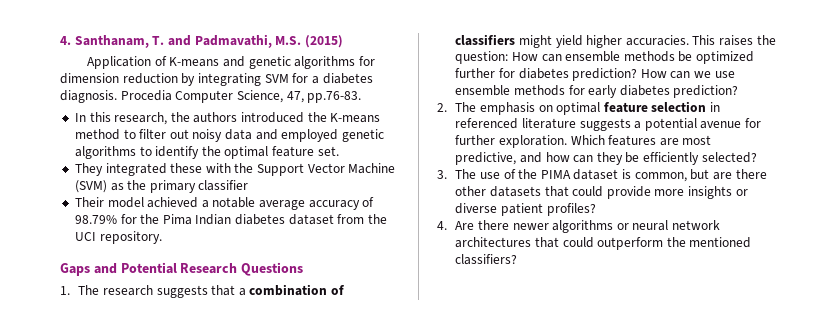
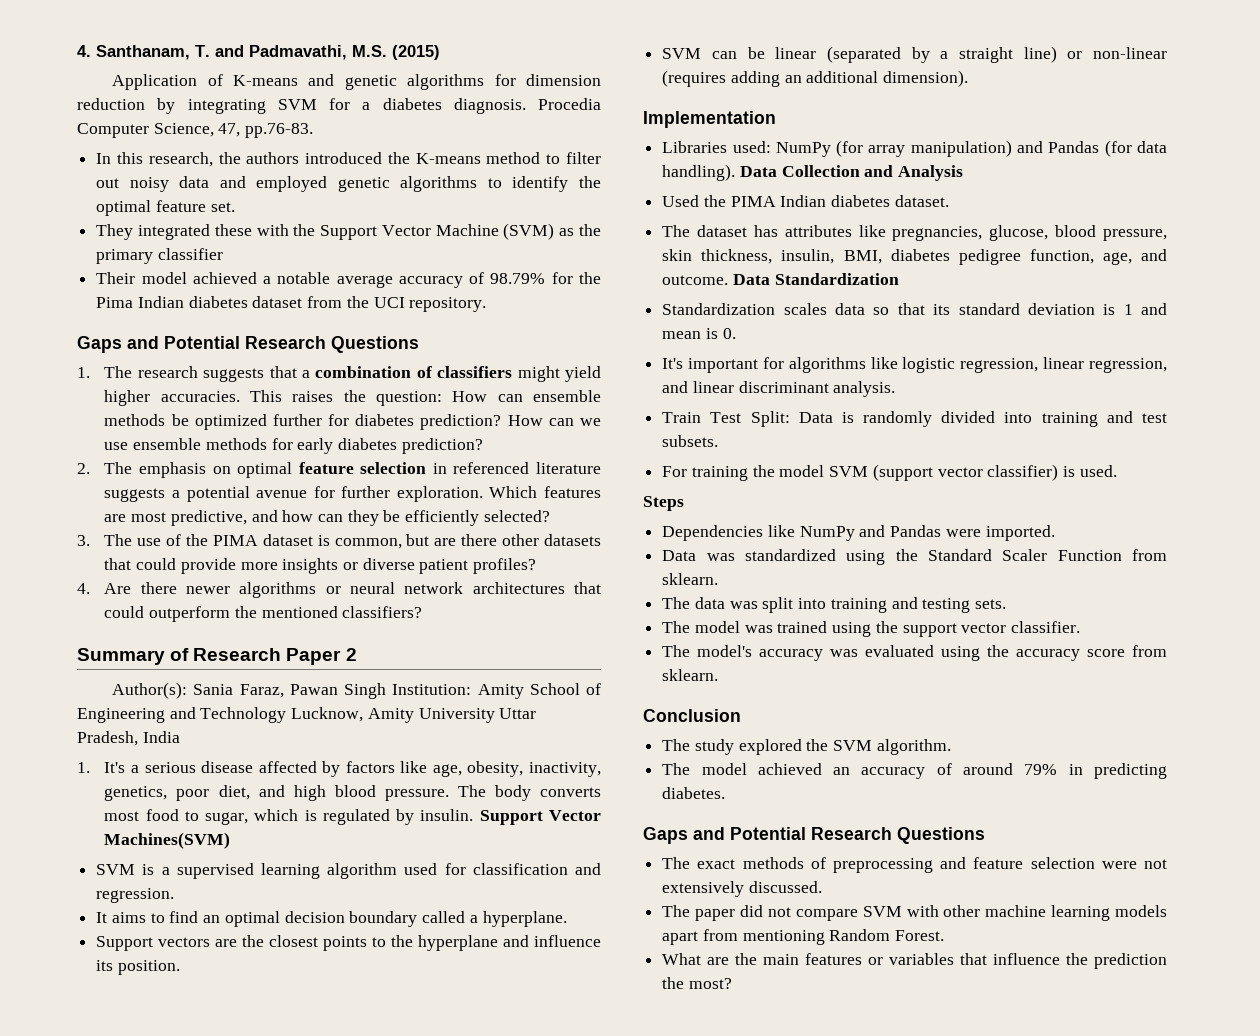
(518, 259) none -> [77,648,357,665] [112,682,601,699] [77,707,537,723] [77,731,180,746] [77,761,602,777] [104,785,601,801] [104,809,601,825] [104,832,231,849] [96,863,601,879] [96,888,175,903] [96,911,567,927] [96,935,602,951] [96,960,180,975] [662,46,1167,63] [662,70,969,87] [643,111,776,128] [662,140,1167,157] [662,164,964,181] [662,195,949,207] [662,225,1167,241] [662,249,1167,265] [662,273,899,285] [662,303,1167,315] [662,328,736,339] [662,357,1167,373] [662,381,896,397] [662,411,1167,427] [662,435,719,447] [662,464,1117,481] [643,496,684,511] [662,525,1055,541] [662,549,1167,565] [662,573,719,585] [662,597,1007,613] [662,621,1081,637] [662,645,1167,661] [662,669,719,681] [643,709,741,722] [662,739,951,755] [662,763,1167,779] [662,787,726,799] [643,827,985,844] [662,857,1167,873] [662,881,822,897] [662,905,1167,921] [662,929,945,945] [662,953,1167,969] [662,977,732,989] // Summary of Research Paper 2 // Author(s): Sania Faraz, Pawan Singh Institution: Amity School of Engineering and Technology Lucknow, Amity University Uttar Pradesh, India // 1. It's a serious disease affected by factors like age, obesity, inactivity, genetics, poor diet, and high blood pressure. The body converts most food to sugar, which is regulated by insulin. Support Vector Machines(SVM) // SVM is a supervised learning algorithm used for classification and regression. // It aims to find an optimal decision boundary called a hyperplane. // Support vectors are the closest points to the hyperplane and influence its position. // SVM can be linear (separated by a straight line) or non-linear (requires adding an additional dimension). // Implementation // Libraries used: NumPy (for array manipulation) and Pandas (for data handling). Data Collection and Analysis // Used the PIMA Indian diabetes dataset. // The dataset has attributes like pregnancies, glucose, blood pressure, skin thickness, insulin, BMI, diabetes pedigree function, age, and outcome. Data Standardization // Standardization scales data so that its standard deviation is 1 and mean is 0. // It's important for algorithms like logistic regression, linear regression, and linear discriminant analysis. // Train Test Split: Data is randomly divided into training and test subsets. // For training the model SVM (support vector classifier) is used. // Steps // Dependencies like NumPy and Pandas were imported. // Data was standardized using the Standard Scaler Function from sklearn. // The data was split into training and testing sets. // The model was trained using the support vector classifier. // The model's accuracy was evaluated using the accuracy score from sklearn. // Conclusion // The study explored the SVM algorithm. // The model achieved an accuracy of around 79% in predicting diabetes. // Gaps and Potential Research Questions // The exact methods of preprocessing and feature selection were not extensively discussed. // The paper did not compare SVM with other machine learning models apart from mentioning Random Forest. // What are the main features or variables that influence the prediction the most?

